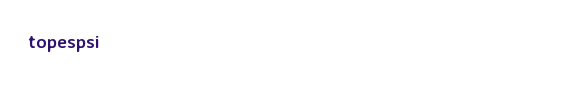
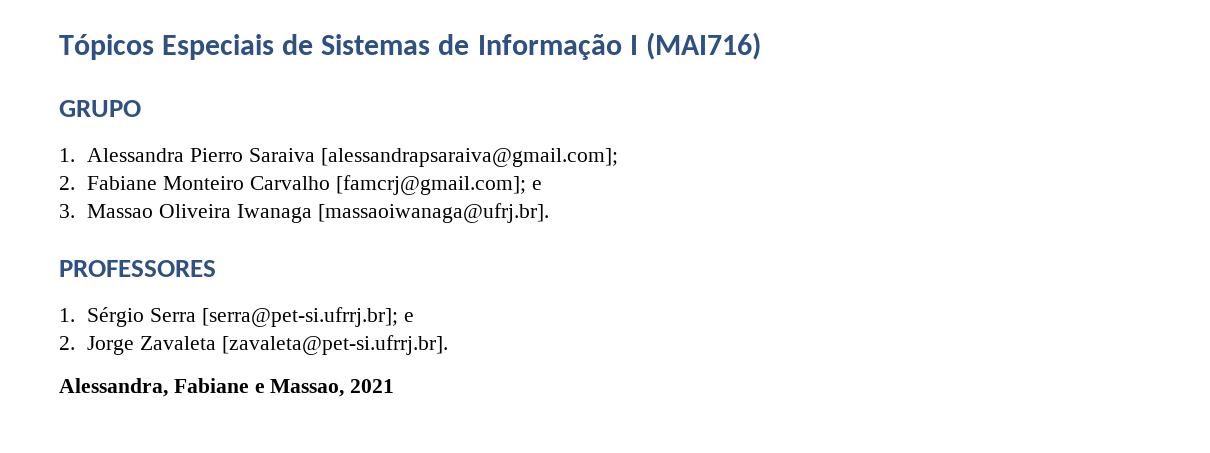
[28,36,99,52] topespsi -> [59,32,761,60] [59,100,141,117] [59,148,618,167] [59,175,542,195] [59,203,549,223] [59,260,216,277] [59,307,414,327] [59,335,449,355] [59,378,395,397] Tópicos Especiais de Sistemas de Informação I (MAI716) // GRUPO // 1. Alessandra Pierro Saraiva [alessandrapsaraiva@gmail.com]; // 2. Fabiane Monteiro Carvalho [famcrj@gmail.com]; e // 3. Massao Oliveira Iwanaga [massaoiwanaga@ufrj.br]. // PROFESSORES // 1. Sérgio Serra [serra@pet-si.ufrrj.br]; e // 2. Jorge Zavaleta [zavaleta@pet-si.ufrrj.br]. // Alessandra, Fabiane e Massao, 2021

